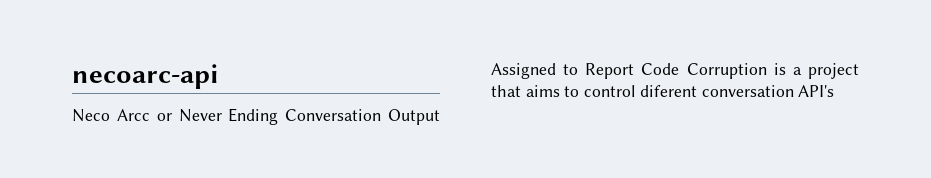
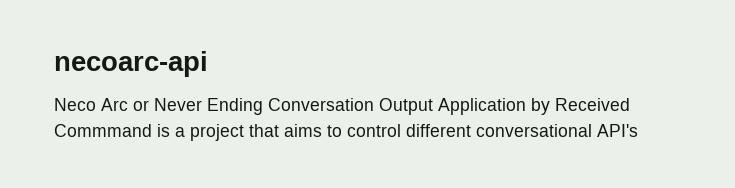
[116,109,150,121] Arcc -> [101,98,128,111] Arc
[491,63,767,79] Assigned to Report Code Corruption -> [438,98,630,115] [54,124,152,137] Application by Received Commmand
[639,85,794,97] diferent conversation -> [406,124,592,137] different conversational

